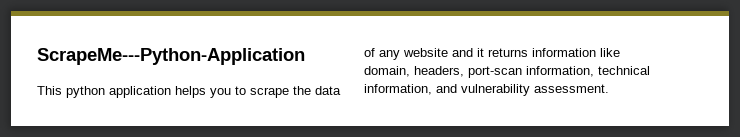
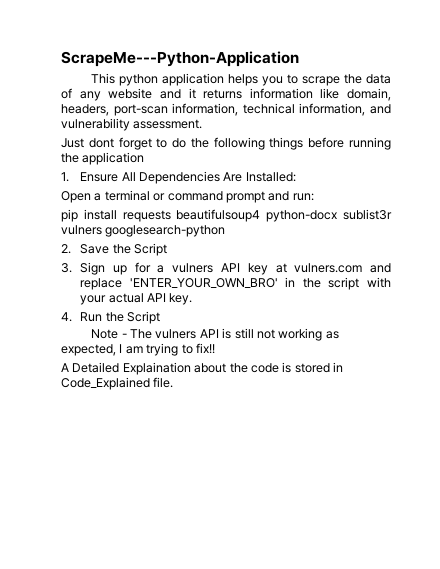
(609, 88) none -> [61,137,391,150] [61,152,145,165] [61,171,296,184] [61,190,314,203] [61,209,392,222] [61,225,226,237] [61,243,167,256] [61,262,391,275] [80,277,391,290] [80,293,193,305] [61,311,160,324] [91,328,339,341] [61,343,215,356] [61,362,343,375] [61,377,174,390] // Just dont forget to do the following things before running the application // 1. Ensure All Dependencies Are Installed: // Open a terminal or command prompt and run: // pip install requests beautifulsoup4 python-docx sublist3r vulners googlesearch-python // 2. Save the Script // 3. Sign up for a vulners API key at vulners.com and replace 'ENTER_YOUR_OWN_BRO' in the script with your actual API key. // 4. Run the Script // Note - The vulners API is still not working as expected, I am trying to fix!! // A Detailed Explaination about the code is stored in Code_Explained file.

